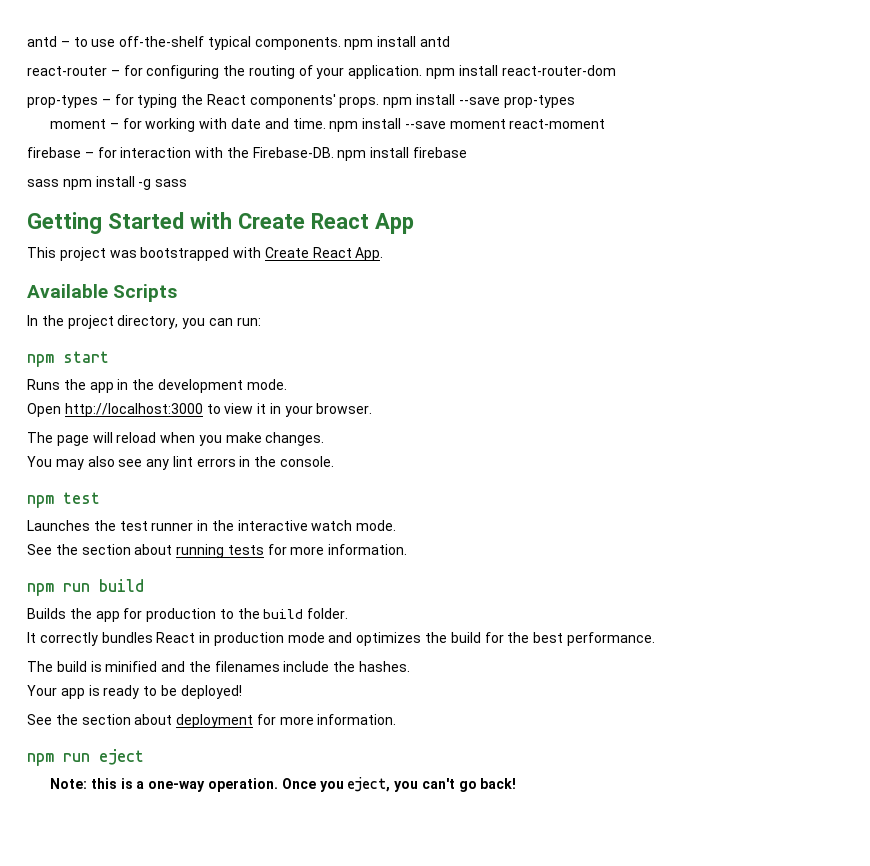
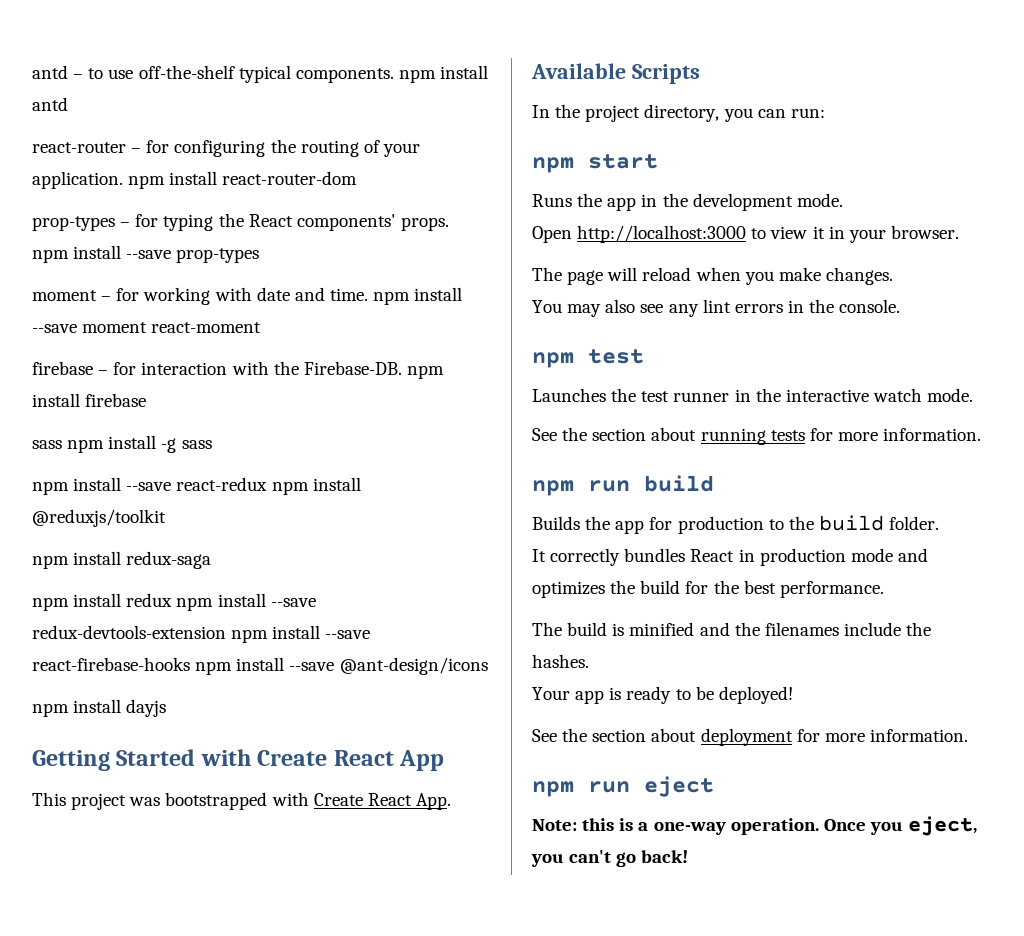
(188, 183) none -> [32,477,361,495] [32,509,166,527] [32,551,212,569] [32,593,316,611] [32,625,371,643] [32,657,488,675] [32,699,167,717] // npm install --save react-redux npm install @reduxjs/toolkit // npm install redux-saga // npm install redux npm install --save redux-devtools-extension npm install --save react-firebase-hooks npm install --save @ant-design/icons // npm install dayjs

